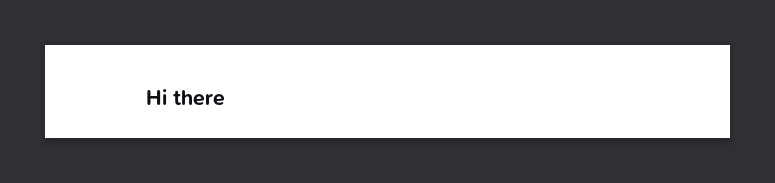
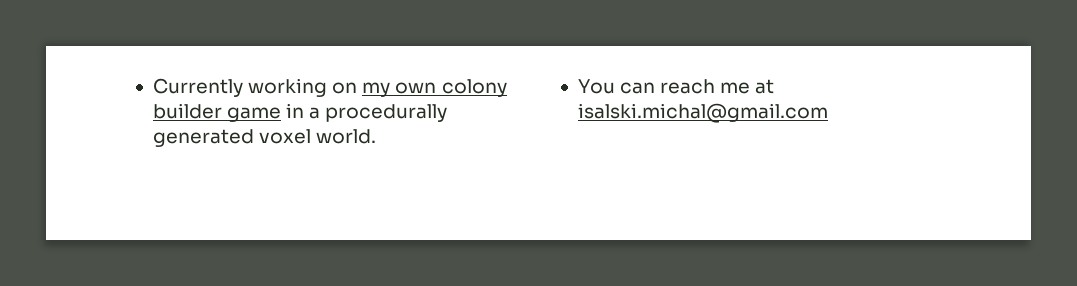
[146,89,225,106] Hi there -> [152,78,507,97] [152,103,448,122] [152,129,377,147] [577,79,775,94] [577,103,828,123] Currently working on my own colony builder game in a procedurally generated voxel world. // You can reach me at isalski.michal@gmail.com

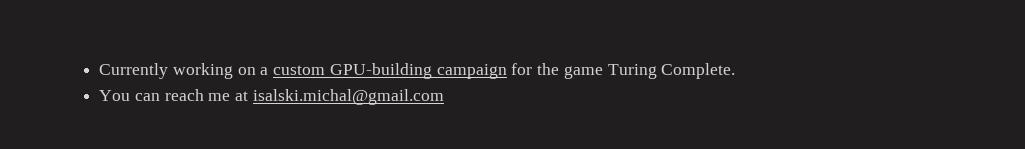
[362,79,507,97] [152,103,448,122] [152,129,377,147] my own colony builder game in a procedurally generated voxel world. -> [260,63,736,79] a custom GPU-building campaign for the game Turing Complete.

